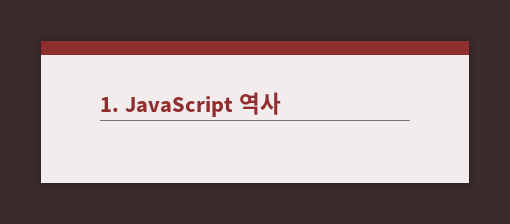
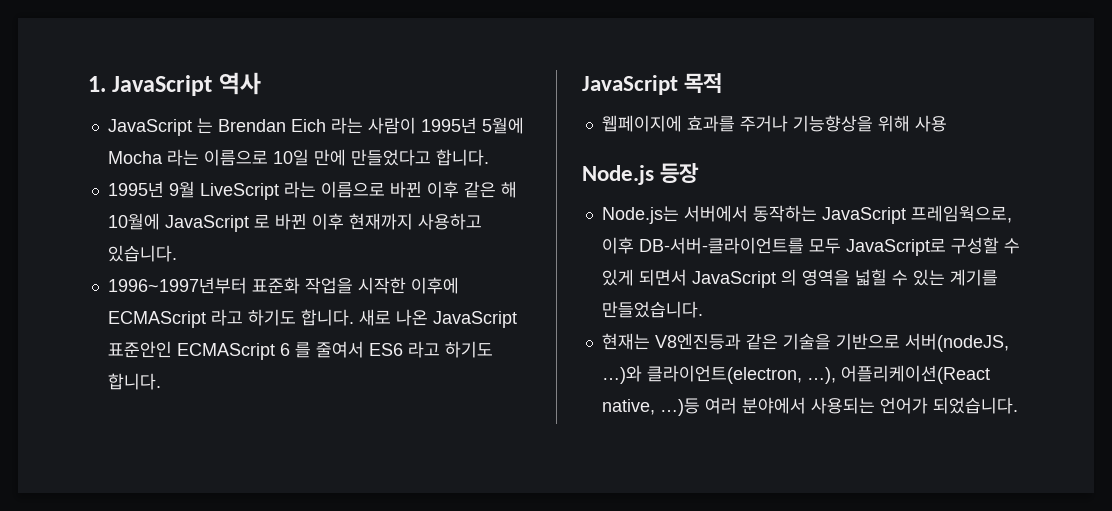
(282, 103) none -> [107,117,524,136] [107,149,489,166] [107,181,517,200] [107,213,482,232] [107,245,177,262] [107,277,459,294] [107,309,517,328] [107,341,493,360] [107,373,161,390] [582,73,723,95] [601,115,947,132] [582,163,700,185] [601,205,1012,224] [601,237,1020,256] [601,269,998,288] [601,301,703,318] [601,333,1009,352] [601,365,990,384] [601,397,1018,416] // JavaScript 는 Brendan Eich 라는 사람이 1995년 5월에 Mocha 라는 이름으로 10일 만에 만들었다고 합니다. // 1995년 9월 LiveScript 라는 이름으로 바뀐 이후 같은 해 10월에 JavaScript 로 바뀐 이후 현재까지 사용하고 있습니다. // 1996~1997년부터 표준화 작업을 시작한 이후에 ECMAScript 라고 하기도 합니다. 새로 나온 JavaScript 표준안인 ECMAScript 6 를 줄여서 ES6 라고 하기도 합니다. // JavaScript 목적 // 웹페이지에 효과를 주거나 기능향상을 위해 사용 // Node.js 등장 // Node.js는 서버에서 동작하는 JavaScript 프레임웍으로, 이후 DB-서버-클라이언트를 모두 JavaScript로 구성할 수 있게 되면서 JavaScript 의 영역을 넓힐 수 있는 계기를 만들었습니다. // 현재는 V8엔진등과 같은 기술을 기반으로 서버(nodeJS, …)와 클라이언트(electron, …), 어플리케이션(React native, …)등 여러 분야에서 사용되는 언어가 되었습니다.

